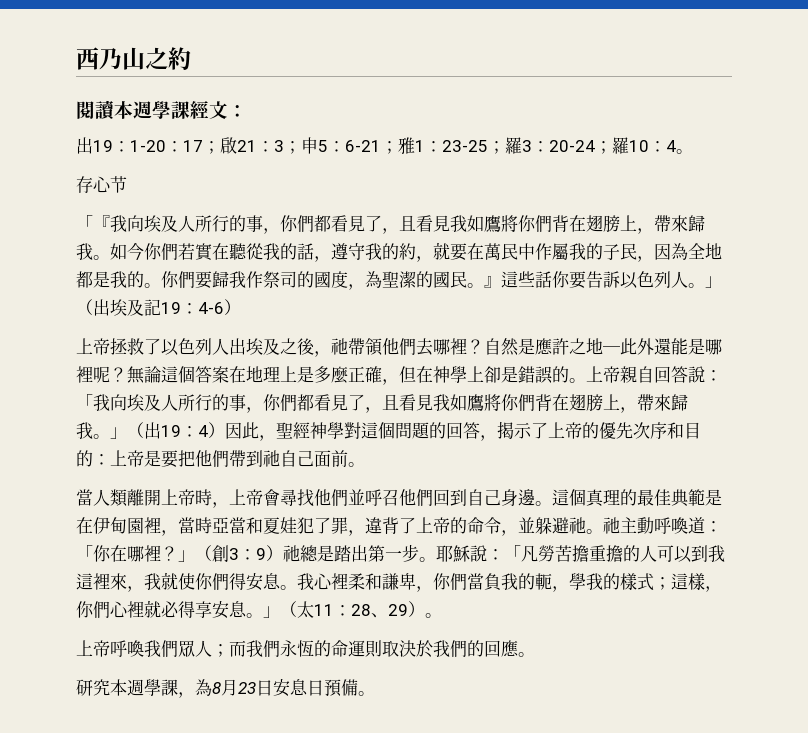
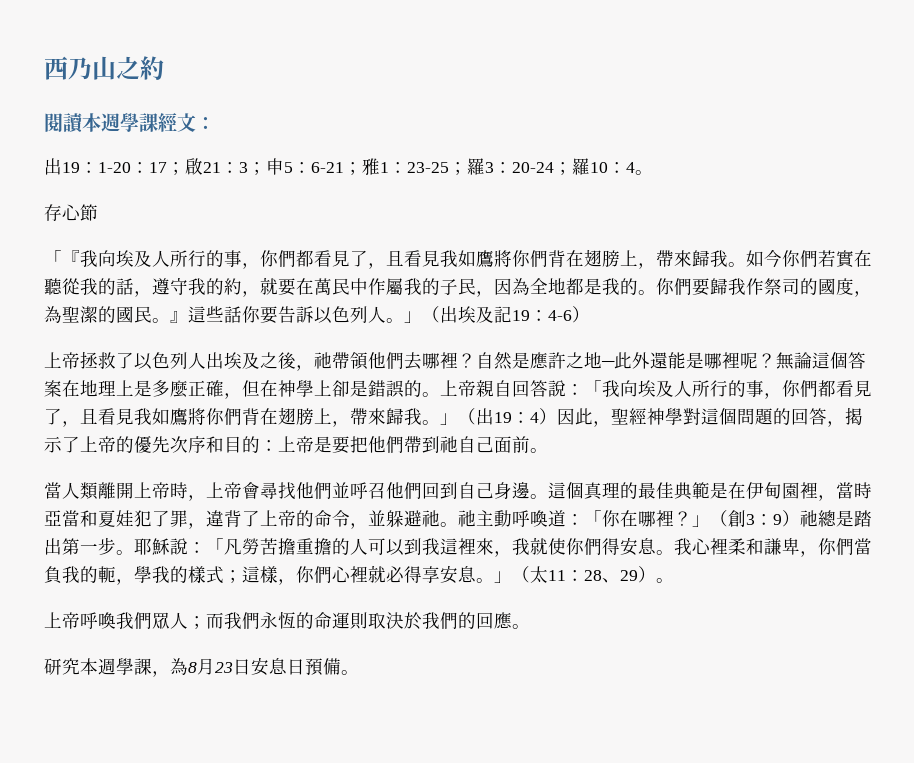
[110,176,127,193] 节 -> [80,204,98,221] 節

